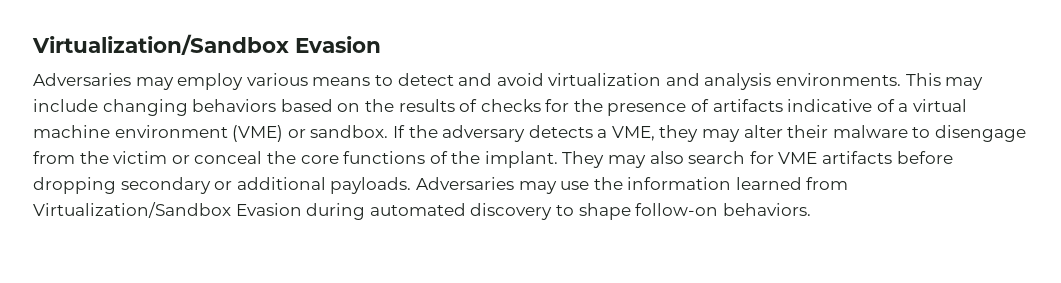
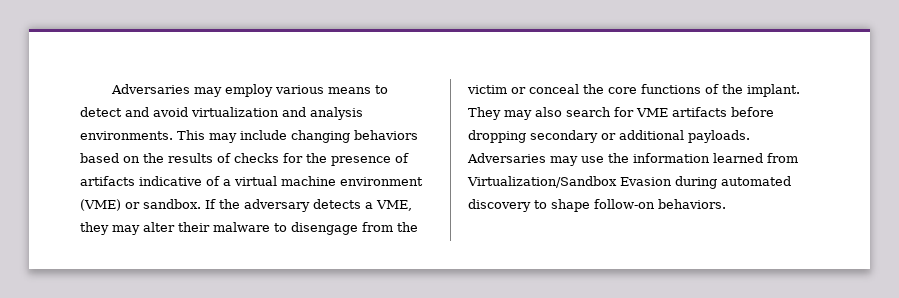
[32,34,381,55] Virtualization/Sandbox Evasion // -> (110, 89) none

